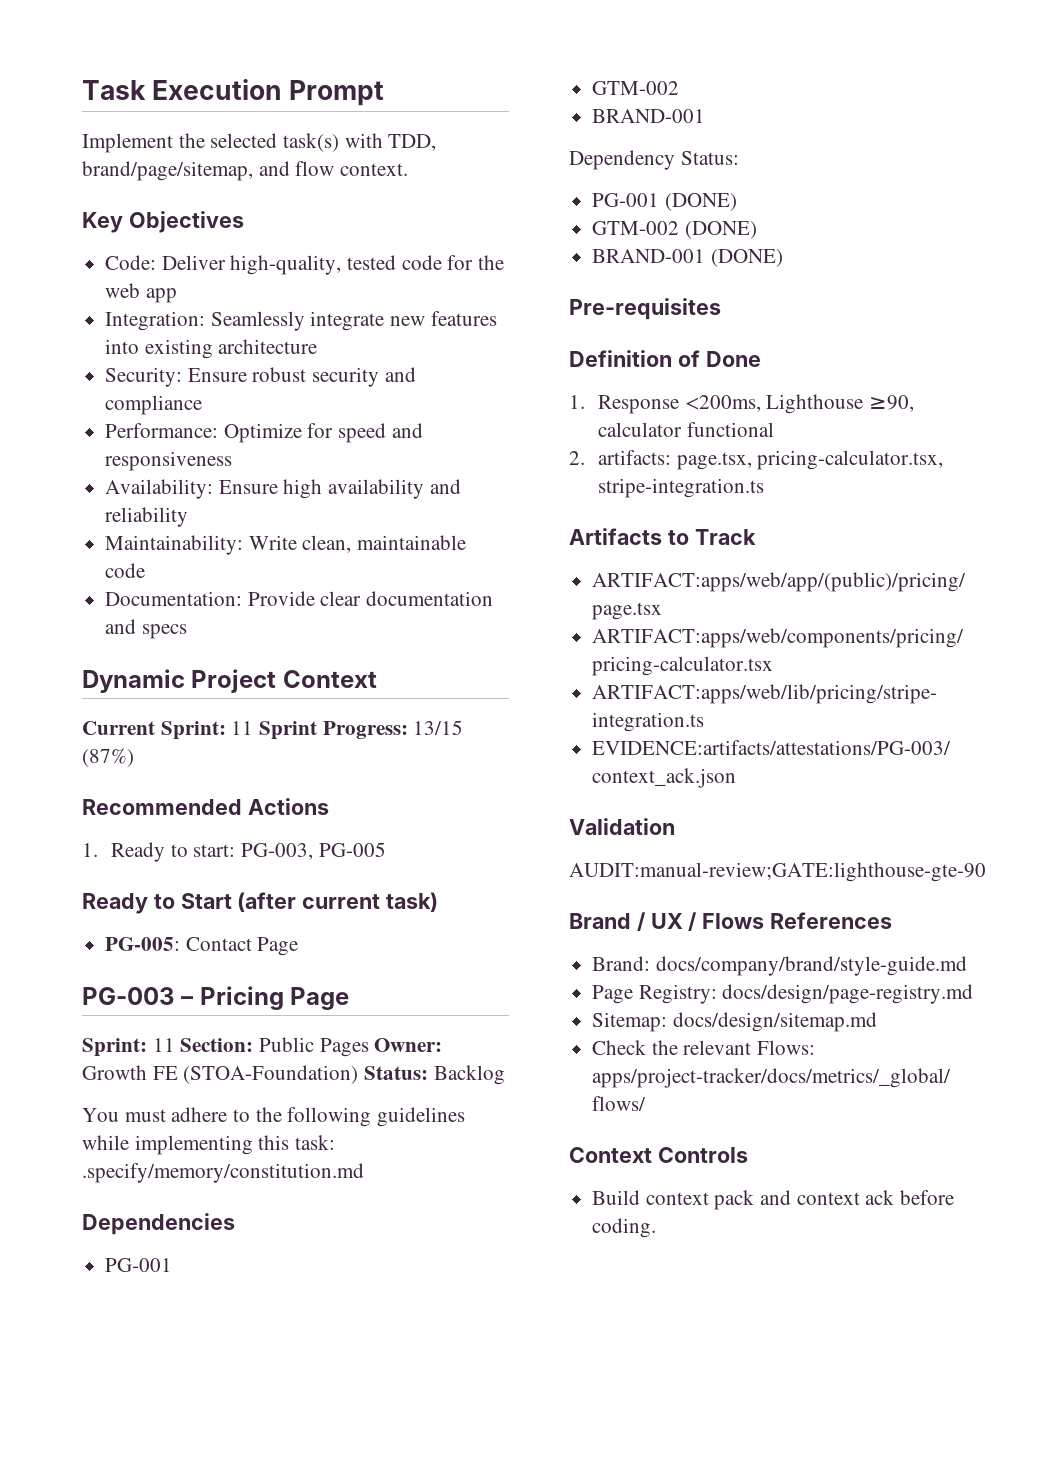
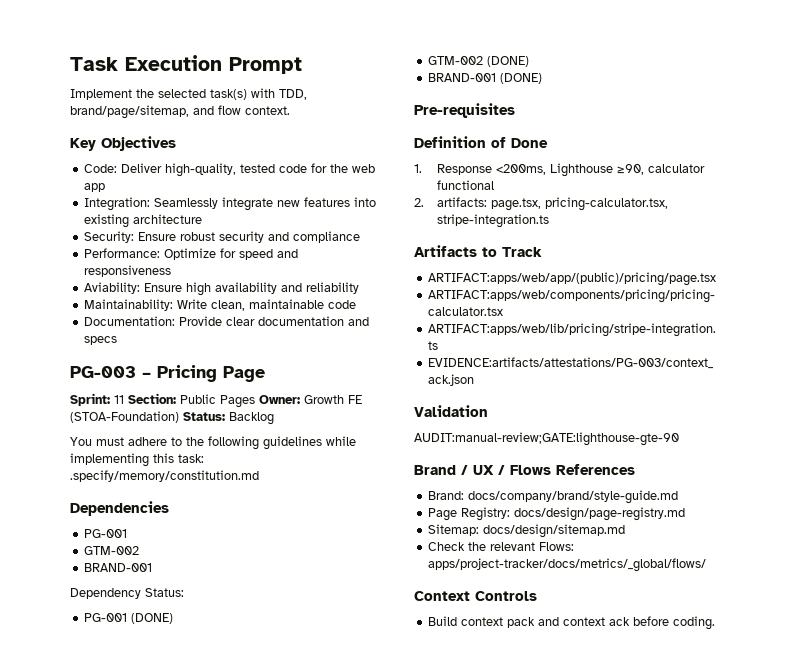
[105,479,214,499] Availability: -> [84,282,141,294] Aviability:
[82,669,377,693] [82,720,464,740] [82,748,134,767] [82,798,329,815] [82,842,386,862] [82,892,439,914] [105,937,299,956] // Dynamic Project Context // Current Sprint: 11 Sprint Progress: 13/15 (87%) // Recommended Actions // 1. Ready to start: PG-003, PG-005 // Ready to Start (after current task) // PG-005: Contact Page -> (118, 340) none

